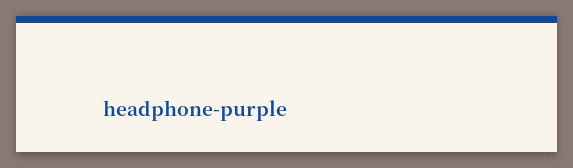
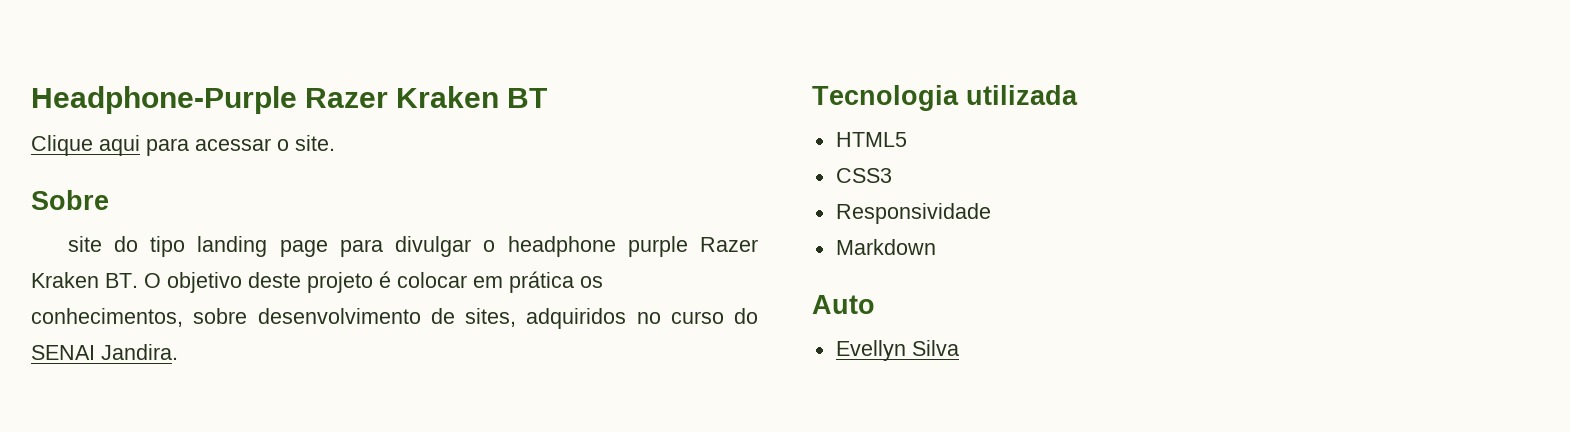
[103,100,287,121] headphone-purple -> [31,86,548,114] [31,135,335,156] [31,190,109,210] [67,236,759,257] [31,271,603,293] [31,308,758,329] [31,344,178,360] [812,85,1078,111] [835,132,907,147] [835,168,892,183] [835,203,991,224] [835,239,936,255] [812,295,875,314] [835,340,959,361] Headphone-Purple Razer Kraken BT // Clique aqui para acessar o site. // Sobre // site do tipo landing page para divulgar o headphone purple Razer Kraken BT. O objetivo deste projeto é colocar em prática os conhecimentos, sobre desenvolvimento de sites, adquiridos no curso do SENAI Jandira. // Tecnologia utilizada // HTML5 // CSS3 // Responsividade // Markdown // Auto // Evellyn Silva

